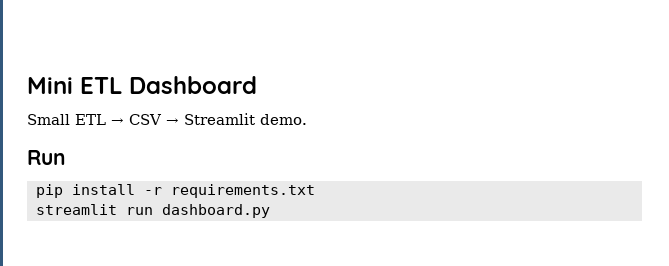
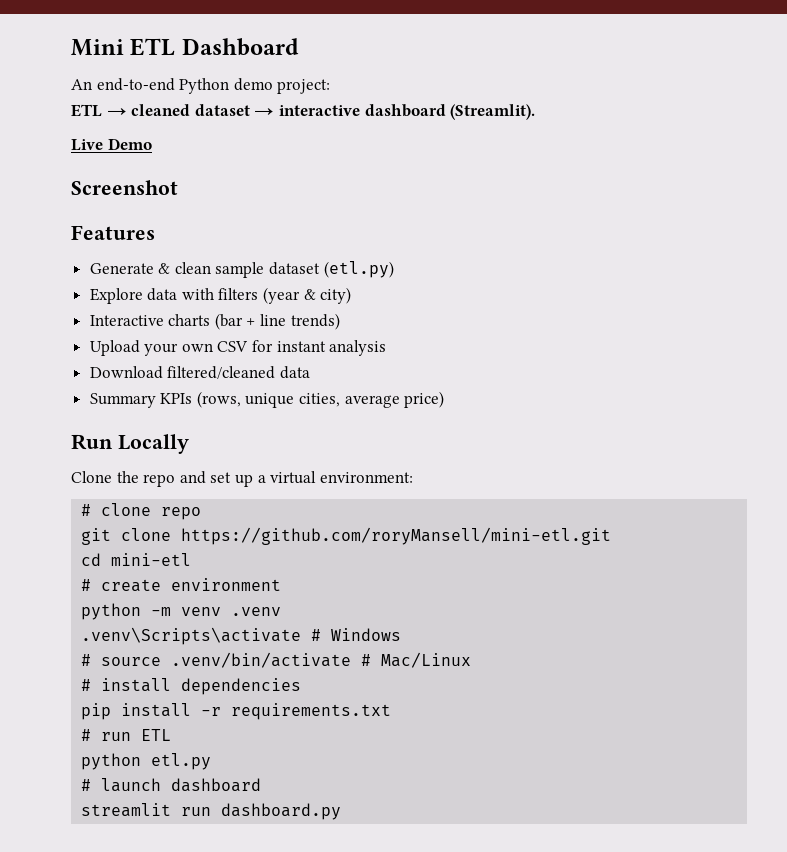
[27,113,307,125] [27,150,66,165] [36,184,315,198] Small ETL → CSV → Streamlit demo. // Run // pip install -r requirements.txt -> [71,78,331,94] [71,104,536,120] [71,138,152,151] [71,180,178,195] [71,225,155,240] [89,261,394,278] [89,287,352,304] [89,313,340,330] [89,340,387,356] [89,366,310,379] [89,391,445,408] [71,434,189,454] [71,471,413,487] [81,503,202,520] [81,527,612,545] [81,553,192,566] [81,578,282,592] [81,603,282,620] [81,627,402,645] [81,652,472,668] [81,678,302,695] [81,703,392,720] [81,729,172,741] [81,753,212,770] [81,778,262,792] An end-to-end Python demo project: // ETL → cleaned dataset → interactive dashboard (Streamlit). // Live Demo // Screenshot // Features // Generate & clean sample dataset (etl.py) // Explore data with filters (year & city) // Interactive charts (bar + line trends) // Upload your own CSV for instant analysis // Download filtered/cleaned data // Summary KPIs (rows, unique cities, average price) // Run Locally // Clone the repo and set up a virtual environment: // # clone repo // git clone https://github.com/roryMansell/mini-etl.git // cd mini-etl // # create environment // python -m venv .venv // .venv\Scripts\activate # Windows // # source .venv/bin/activate # Mac/Linux // # install dependencies // pip install -r requirements.txt // # run ETL // python etl.py // # launch dashboard

